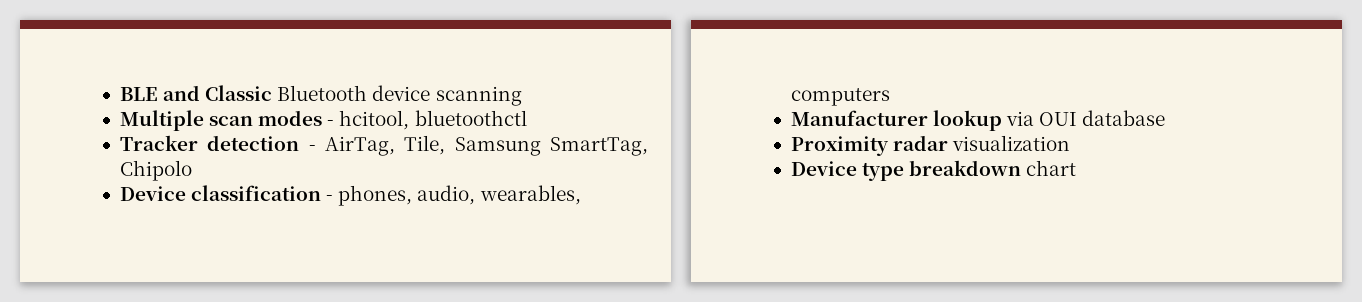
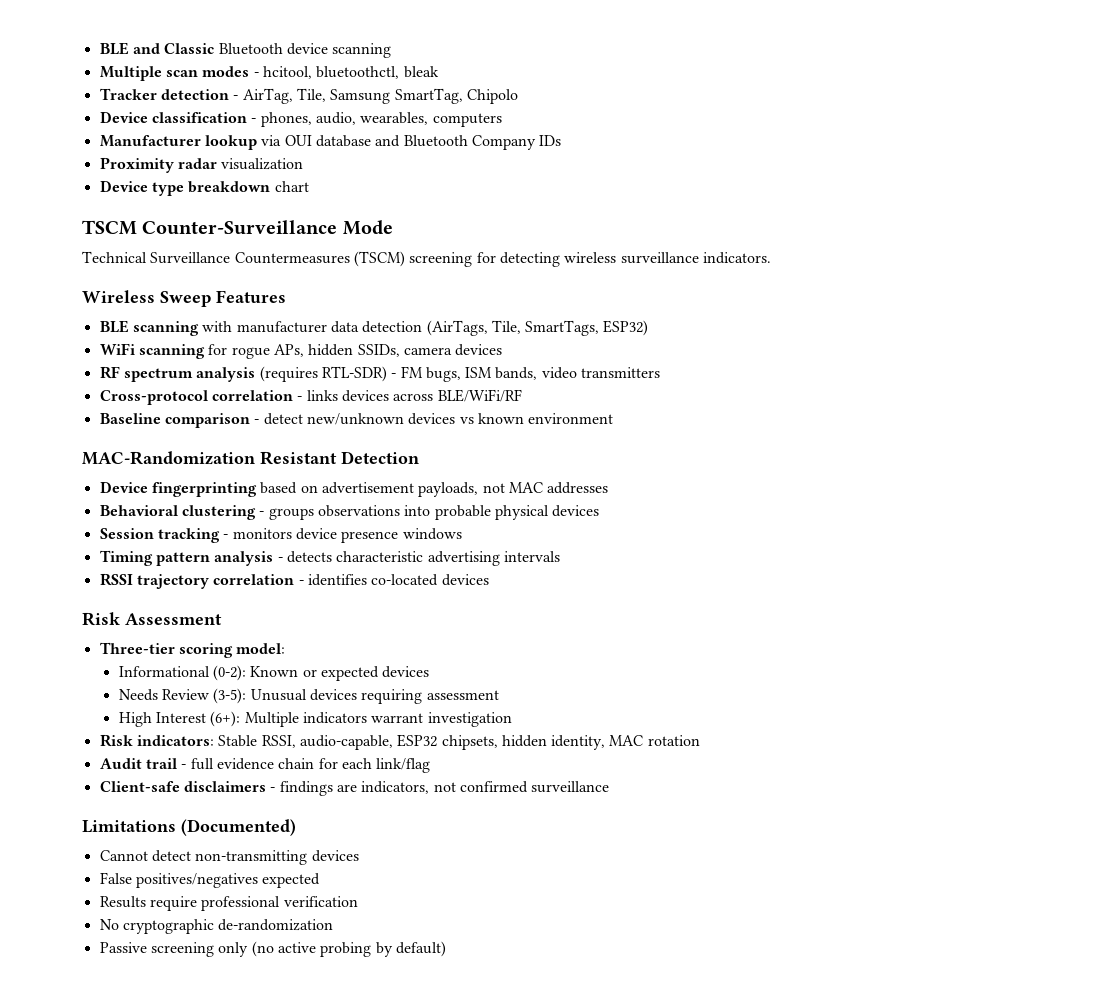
[414,110,527,126] bluetoothctl -> [316,66,439,79] bluetoothctl, bleak
(1166, 118) none -> [375,135,562,150] and Bluetooth Company IDs
(1077, 168) none -> [82,220,393,235] [82,251,771,267] [82,290,286,307] [99,320,649,336] [99,343,503,359] [99,366,661,382] [99,389,522,405] [99,413,614,428] [82,451,419,465] [99,481,609,497] [99,505,600,520] [99,528,462,543] [99,550,560,566] [99,573,489,589] [82,612,222,626] [99,642,286,658] [118,665,430,681] [118,688,499,704] [118,711,512,727] [99,734,700,750] [99,758,431,773] [99,781,610,796] [82,819,296,836] [99,850,359,865] [99,872,321,888] [99,896,358,911] [99,919,334,934] [99,941,446,957] // TSCM Counter-Surveillance Mode // Technical Surveillance Countermeasures (TSCM) screening for detecting wireless surveillance indicators. // Wireless Sweep Features // BLE scanning with manufacturer data detection (AirTags, Tile, SmartTags, ESP32) // WiFi scanning for rogue APs, hidden SSIDs, camera devices // RF spectrum analysis (requires RTL-SDR) - FM bugs, ISM bands, video transmitters // Cross-protocol correlation - links devices across BLE/WiFi/RF // Baseline comparison - detect new/unknown devices vs known environment // MAC-Randomization Resistant Detection // Device fingerprinting based on advertisement payloads, not MAC addresses // Behavioral clustering - groups observations into probable physical devices // Session tracking - monitors device presence windows // Timing pattern analysis - detects characteristic advertising intervals // RSSI trajectory correlation - identifies co-located devices // Risk Assessment // Three-tier scoring model: // Informational (0-2): Known or expected devices // Needs Review (3-5): Unusual devices requiring assessment // High Interest (6+): Multiple indicators warrant investigation // Risk indicators: Stable RSSI, audio-capable, ESP32 chipsets, hidden identity, MAC rotation // Audit trail - full evidence chain for each link/flag // Client-safe disclaimers - findings are indicators, not confirmed surveillance // Limitations (Documented) // Cannot detect non-transmitting devices // False positives/negatives expected // Results require professional verification // No cryptographic de-randomization // Passive screening only (no active probing by default)

